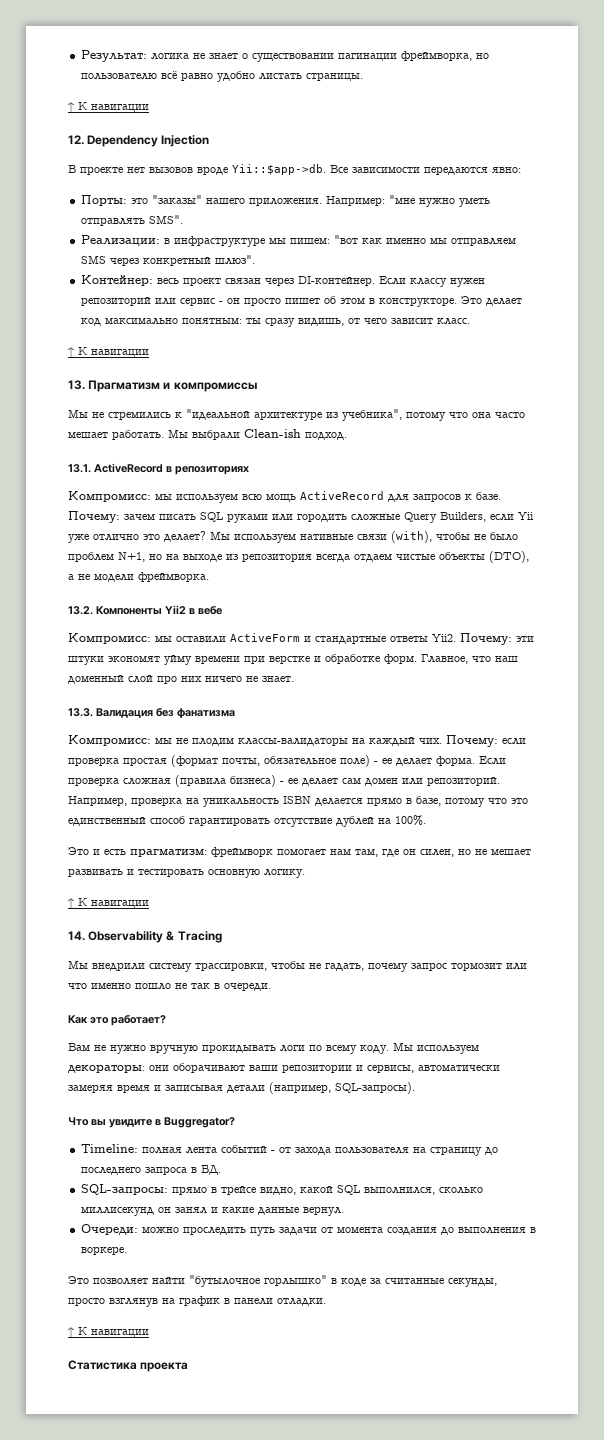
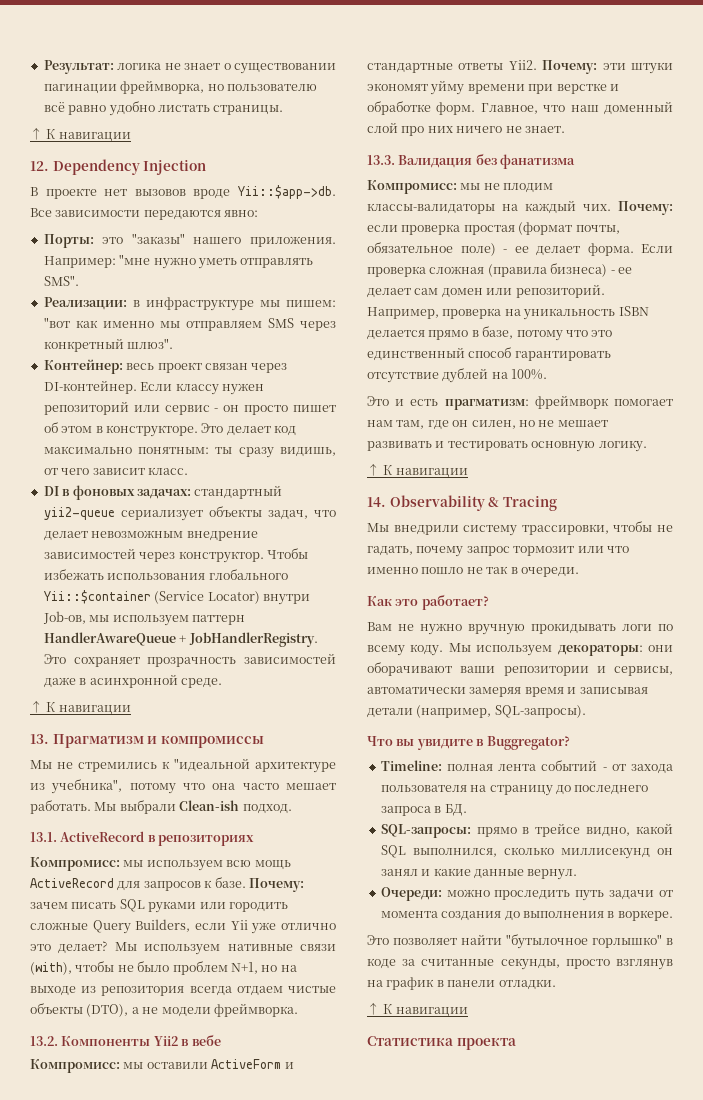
(470, 321) none -> [43,485,283,500] [43,506,336,521] [43,530,258,541] [43,548,308,563] [43,569,288,580] [43,590,310,605] [42,611,245,626] [43,632,318,647] [43,653,336,667] [43,674,222,688] // DI в фоновых задачах: стандартный yii2-queue сериализует объекты задач, что делает невозможным внедрение зависимостей через конструктор. Чтобы избежать использования глобального Yii::$container (Service Locator) внутри Job-ов, мы используем паттерн HandlerAwareQueue + JobHandlerRegistry. Это сохраняет прозрачность зависимостей даже в асинхронной среде.

